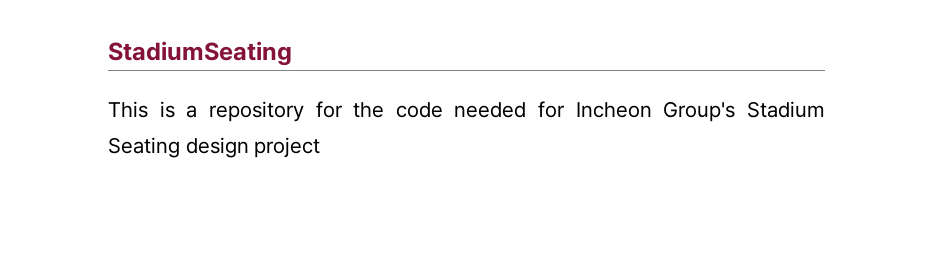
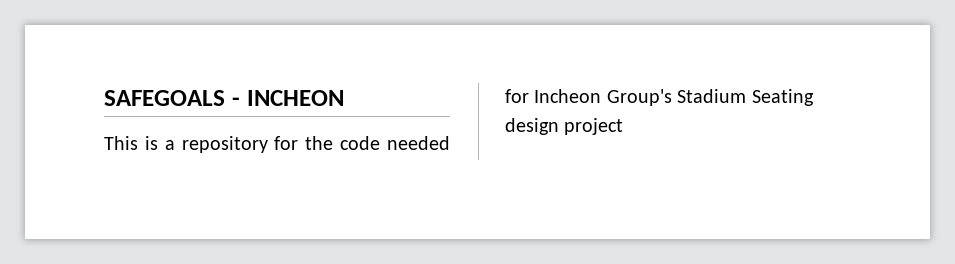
[108,41,292,66] StadiumSeating -> [104,90,344,106] SAFEGOALS - INCHEON

